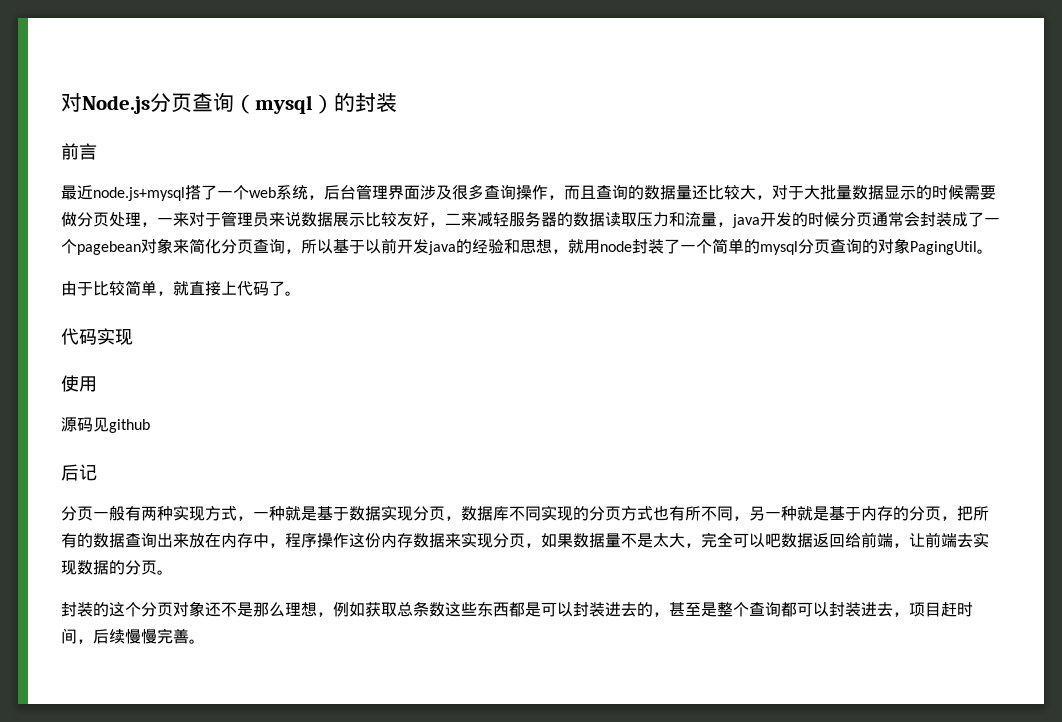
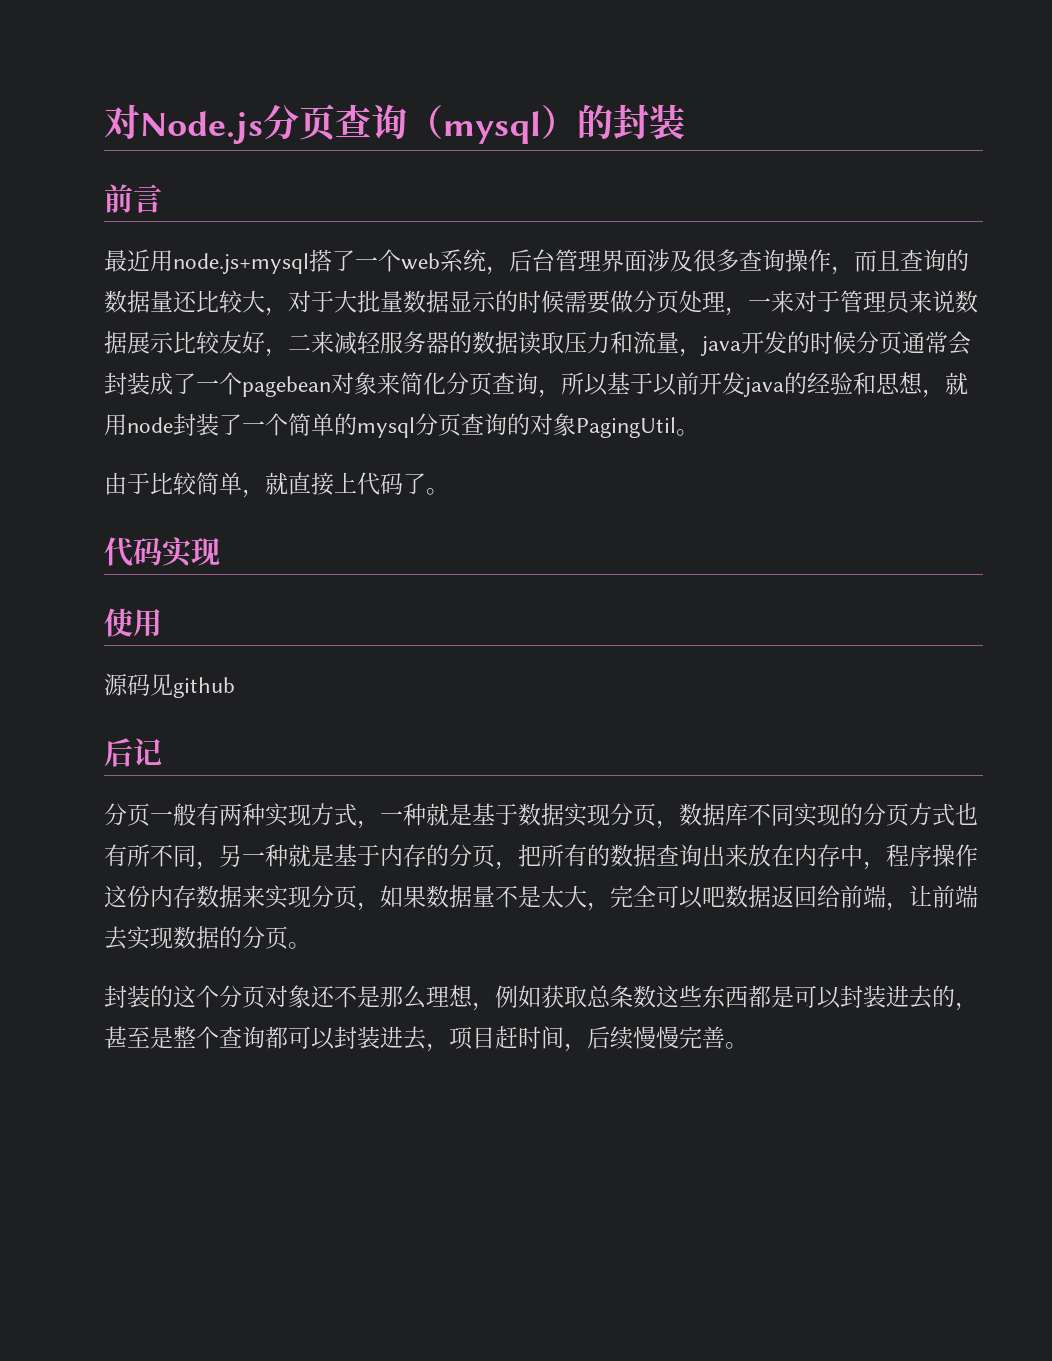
(93, 192) none -> [150,250,173,272] 用

